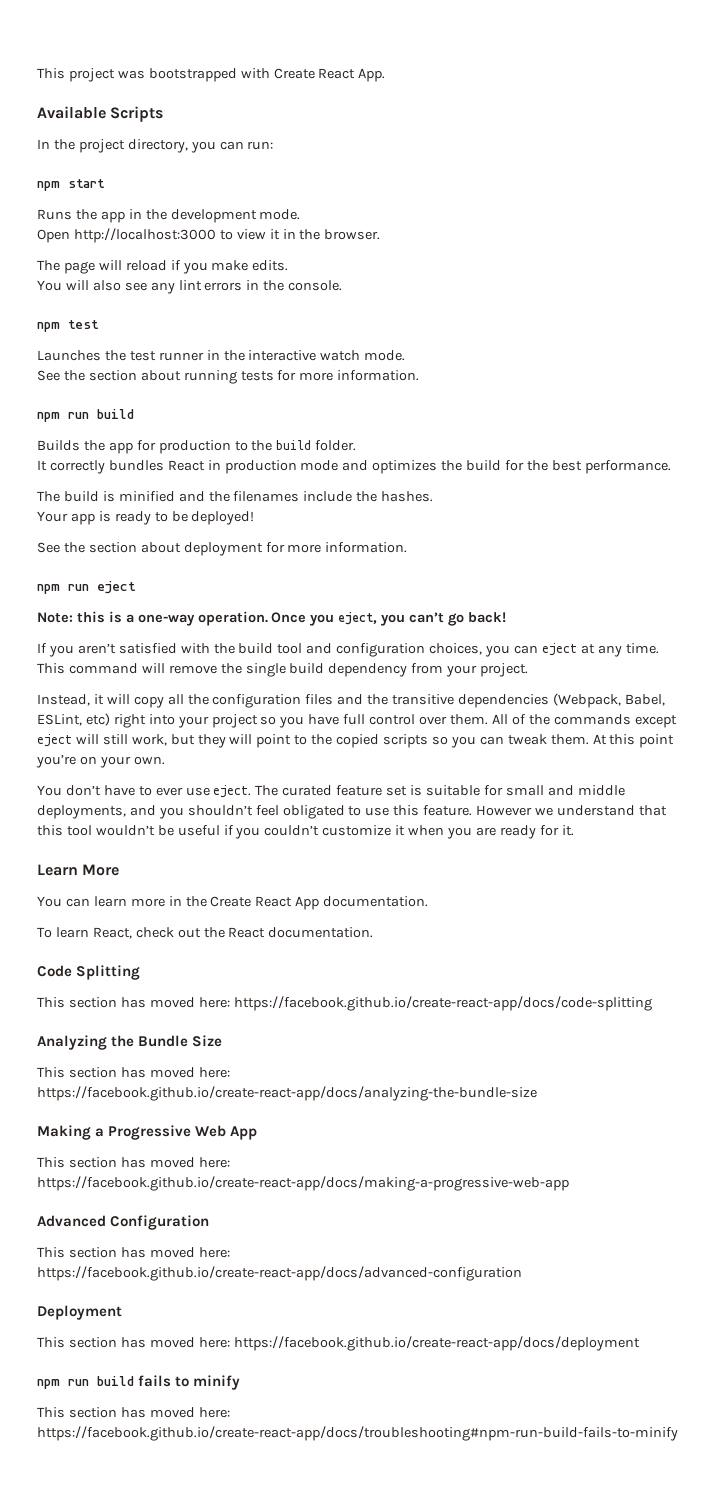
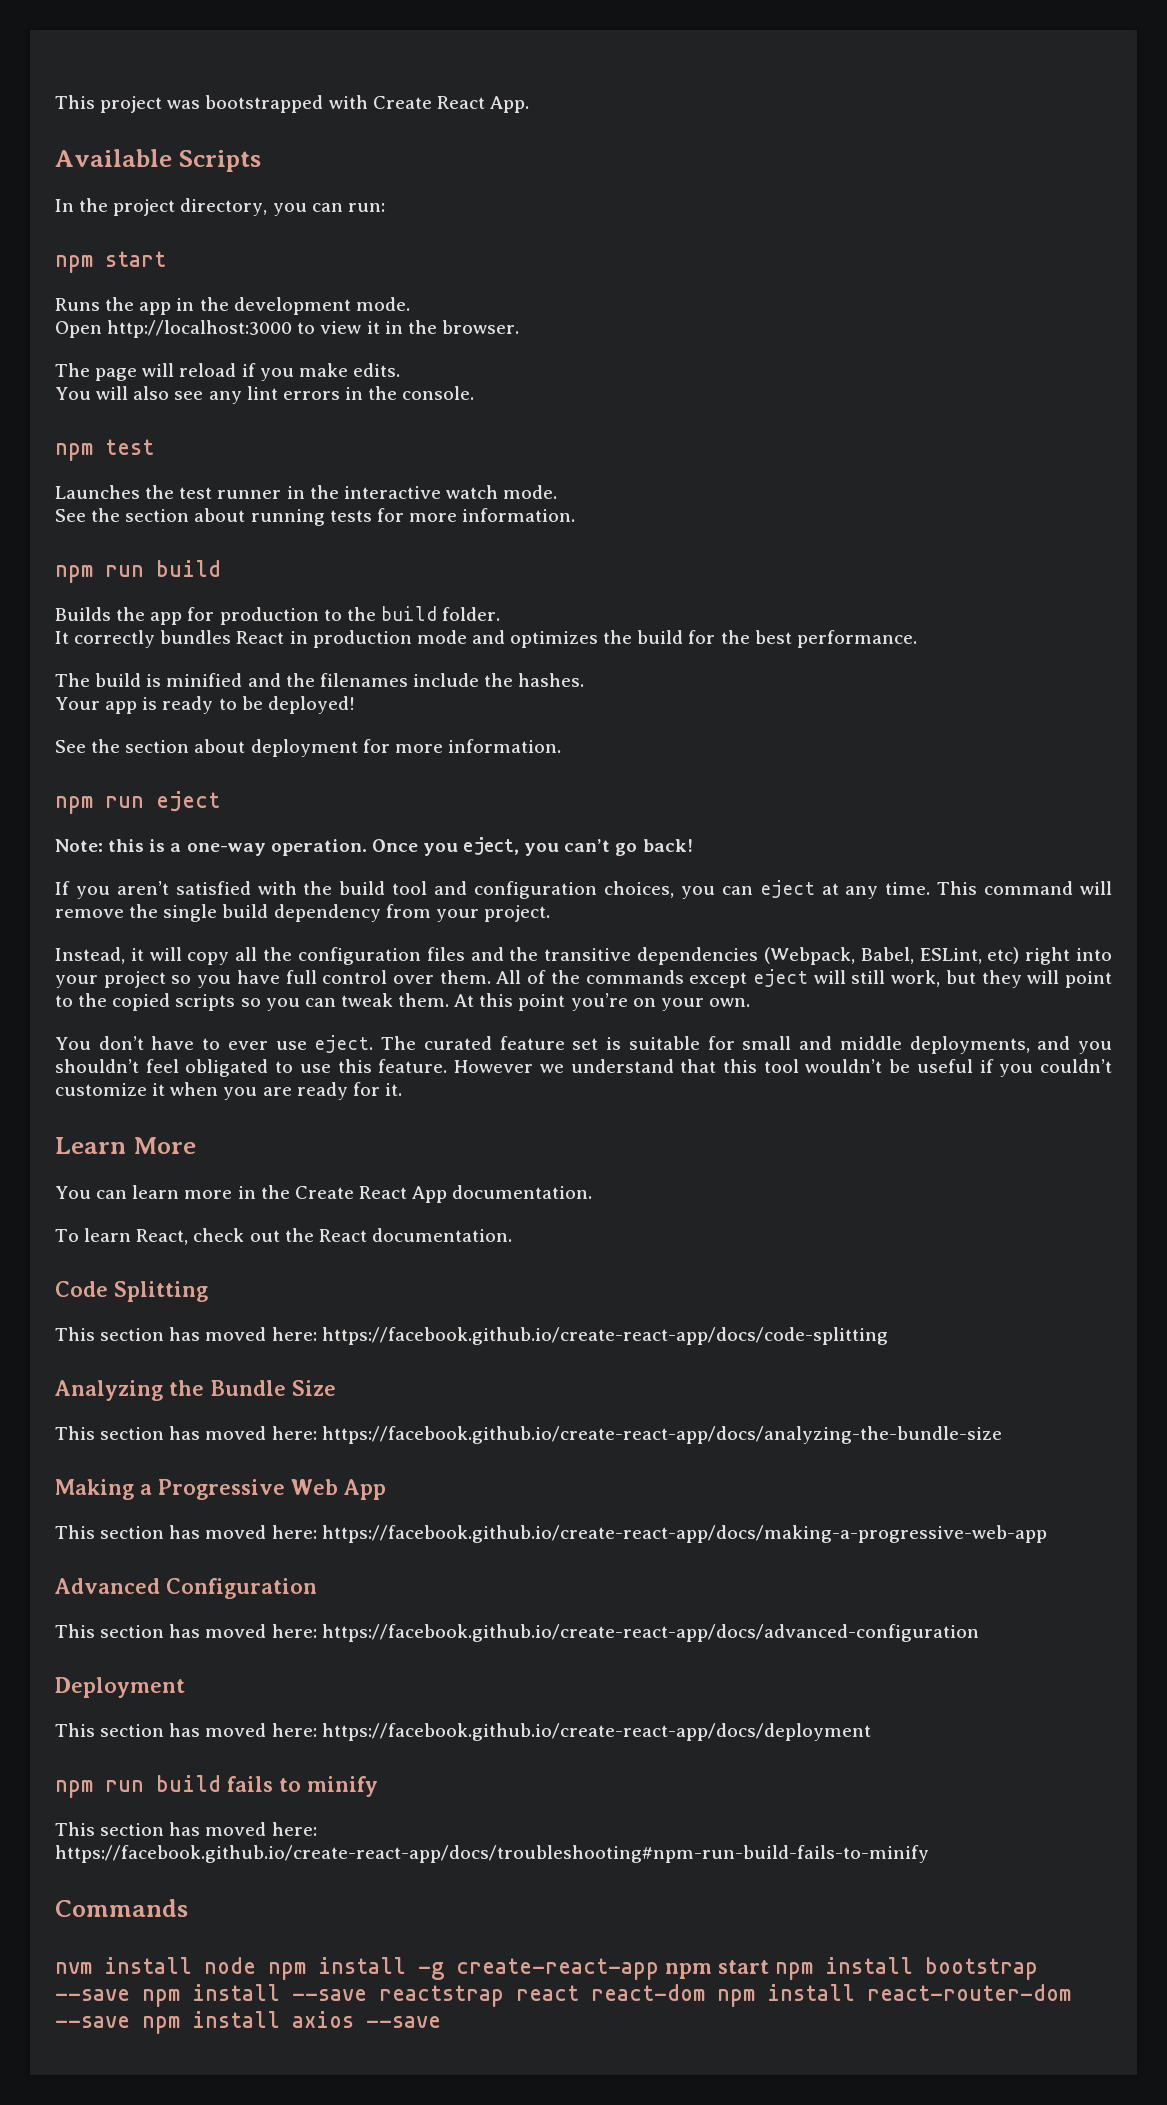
(678, 1433) none -> [55,1899,188,1917] [55,1957,1038,1980] [55,1984,1071,2007] [55,2011,441,2034] // Commands // nvm install node npm install -g create-react-app npm start npm install bootstrap --save npm install --save reactstrap react react-dom npm install react-router-dom --save npm install axios --save

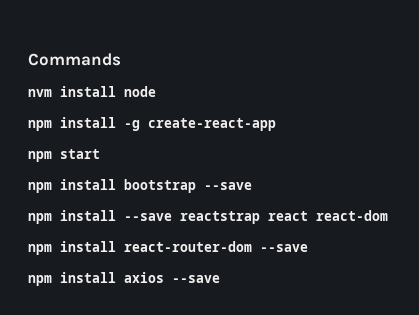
[55,95,529,113] [55,149,261,172] [55,198,385,216] [55,251,166,273] [55,297,410,315] [55,320,519,338] [55,363,400,381] [55,386,475,404] [55,439,154,461] [55,485,558,499] [55,508,576,526] [55,560,221,583] [55,606,501,625] [55,630,917,648] [55,673,585,687] [55,696,355,714] [55,739,561,757] [55,791,220,814] [55,837,693,856] [55,880,1113,899] [55,904,550,922] [55,947,1112,965] [55,969,1112,988] [55,993,750,1011] [55,1035,1112,1054] [55,1059,1112,1077] [55,1082,402,1100] [55,1137,196,1154] [55,1185,593,1203] [55,1228,512,1245] [55,1281,208,1302] [55,1327,888,1345] [55,1380,336,1401] [55,1426,1002,1444] [55,1479,386,1500] [55,1525,1047,1543] [55,1578,317,1599] [55,1624,979,1642] [55,1677,185,1698] [55,1723,871,1741] [55,1775,378,1798] [55,1822,317,1836] [55,1845,929,1863] This project was bootstrapped with Create React App. // Available Scripts // In the project directory, you can run: // npm start // Runs the app in the development mode. // Open http://localhost:3000 to view it in the browser. // The page will reload if you make edits. // You will also see any lint errors in the console. // npm test // Launches the test runner in the interactive watch mode. // See the section about running tests for more information. // npm run build // Builds the app for production to the build folder. // It correctly bundles React in production mode and optimizes the build for the best performance. // The build is minified and the filenames include the hashes. // Your app is ready to be deployed! // See the section about deployment for more information. // npm run eject // Note: this is a one-way operation. Once you eject, you can’t go back! // If you aren’t satisfied with the build tool and configuration choices, you can eject at any time. This command will remove the single build dependency from your project. // Instead, it will copy all the configuration files and the transitive dependencies (Webpack, Babel, ESLint, etc) right into your project so you have full control over them. All of the commands except eject will still work, but they will point to the copied scripts so you can tweak them. At this point you’re on your own. // You don’t have to ever use eject. The curated feature set is suitable for small and middle deployments, and you shouldn’t feel obligated to use this feature. However we understand that this tool wouldn’t be useful if you couldn’t customize it when you are ready for it. // Learn More // You can learn more in the Create React App documentation. // To learn React, check out the React documentation. // Code Splitting // This section has moved here: https://facebook.github.io/create-react-app/docs/code-splitting // Analyzing the Bundle Size // This section has moved here: https://facebook.github.io/create-react-app/docs/analyzing-the-bundle-size // Making a Progressive Web App // This section has moved here: https://facebook.github.io/create-react-app/docs/making-a-progressive-web-app // Advanced Configuration // This section has moved here: https://facebook.github.io/create-react-app/docs/advanced-configuration // Deployment // This section has moved here: https://facebook.github.io/create-react-app/docs/deployment // npm run build fails to minify // This section has moved here: https://facebook.github.io/create-react-app/docs/troubleshooting#npm-run-build-fails-to-minify // -> (28, 59) none
(256, 1965) none -> (156, 91) //
[665,1960,769,1979] npm start -> [28,149,100,162] // npm start //
(130, 1995) none -> (252, 186) //
(705, 1992) none -> (388, 215) //
(130, 2022) none -> (308, 248) //

